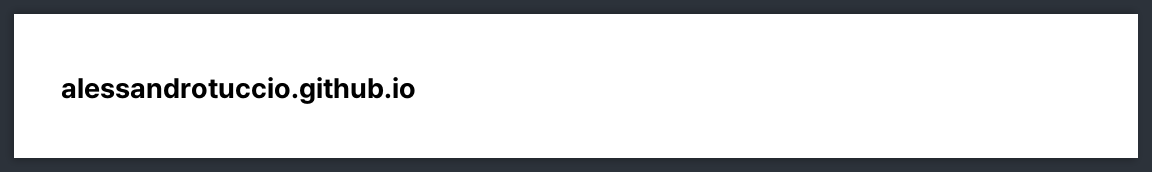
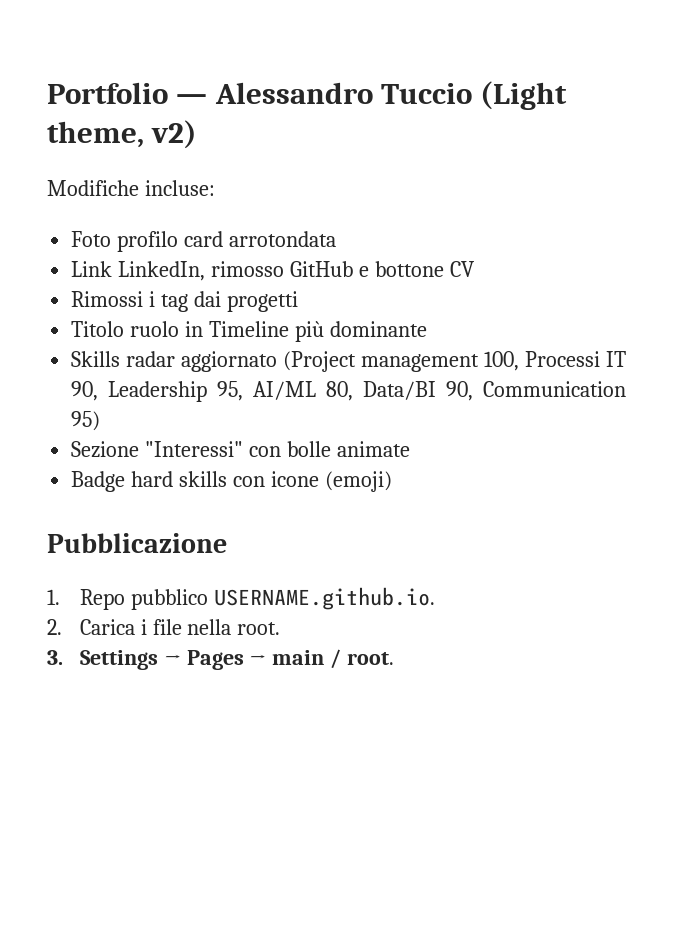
[61,77,416,104] alessandrotuccio.github.io -> [47,81,568,110] [47,120,198,149] [47,180,215,196] [71,231,337,252] [71,261,475,281] [71,291,298,312] [71,321,427,342] [71,351,626,372] [71,381,626,402] [71,411,101,431] [71,441,410,458] [71,471,392,492] [47,533,227,553] [47,587,435,610] [47,619,281,635] [47,649,395,670] Portfolio — Alessandro Tuccio (Light theme, v2) // Modifiche incluse: // Foto profilo card arrotondata // Link LinkedIn, rimosso GitHub e bottone CV // Rimossi i tag dai progetti // Titolo ruolo in Timeline più dominante // Skills radar aggiornato (Project management 100, Processi IT 90, Leadership 95, AI/ML 80, Data/BI 90, Communication 95) // Sezione "Interessi" con bolle animate // Badge hard skills con icone (emoji) // Pubblicazione // 1. Repo pubblico USERNAME.github.io. // 2. Carica i file nella root. // 3. Settings → Pages → main / root.

